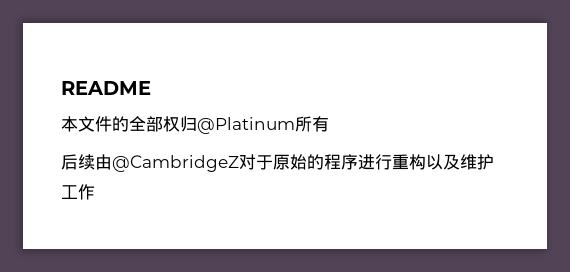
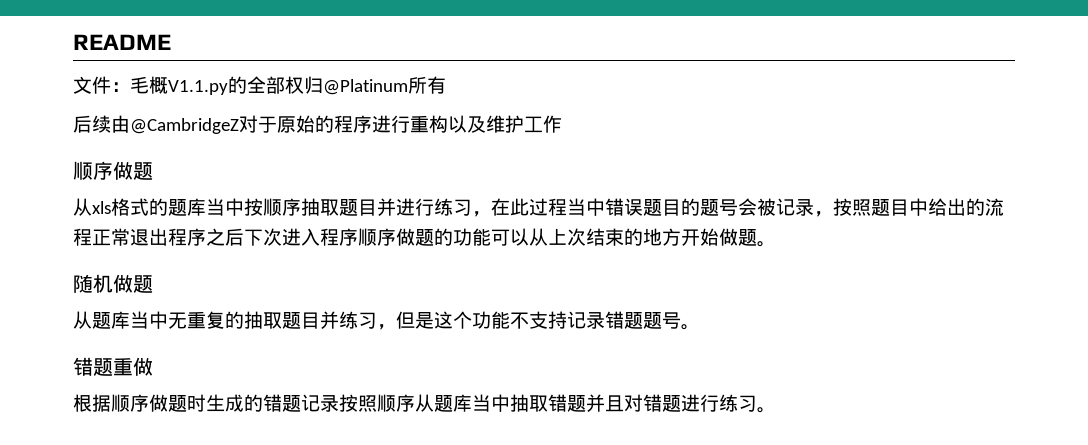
[61,116,112,132] 本文件 -> [73,76,228,95] 文件：毛概V1.1.py
(95, 192) none -> [73,161,153,180] [73,198,1004,217] [73,228,776,247] [73,274,153,293] [73,311,700,330] [73,357,153,376] [73,394,776,413] // 顺序做题 // 从xls格式的题库当中按顺序抽取题目并进行练习，在此过程当中错误题目的题号会被记录，按照题目中给出的流程正常退出程序之后下次进入程序顺序做题的功能可以从上次结束的地方开始做题。 // 随机做题 // 从题库当中无重复的抽取题目并练习，但是这个功能不支持记录错题题号。 // 错题重做 // 根据顺序做题时生成的错题记录按照顺序从题库当中抽取错题并且对错题进行练习。

